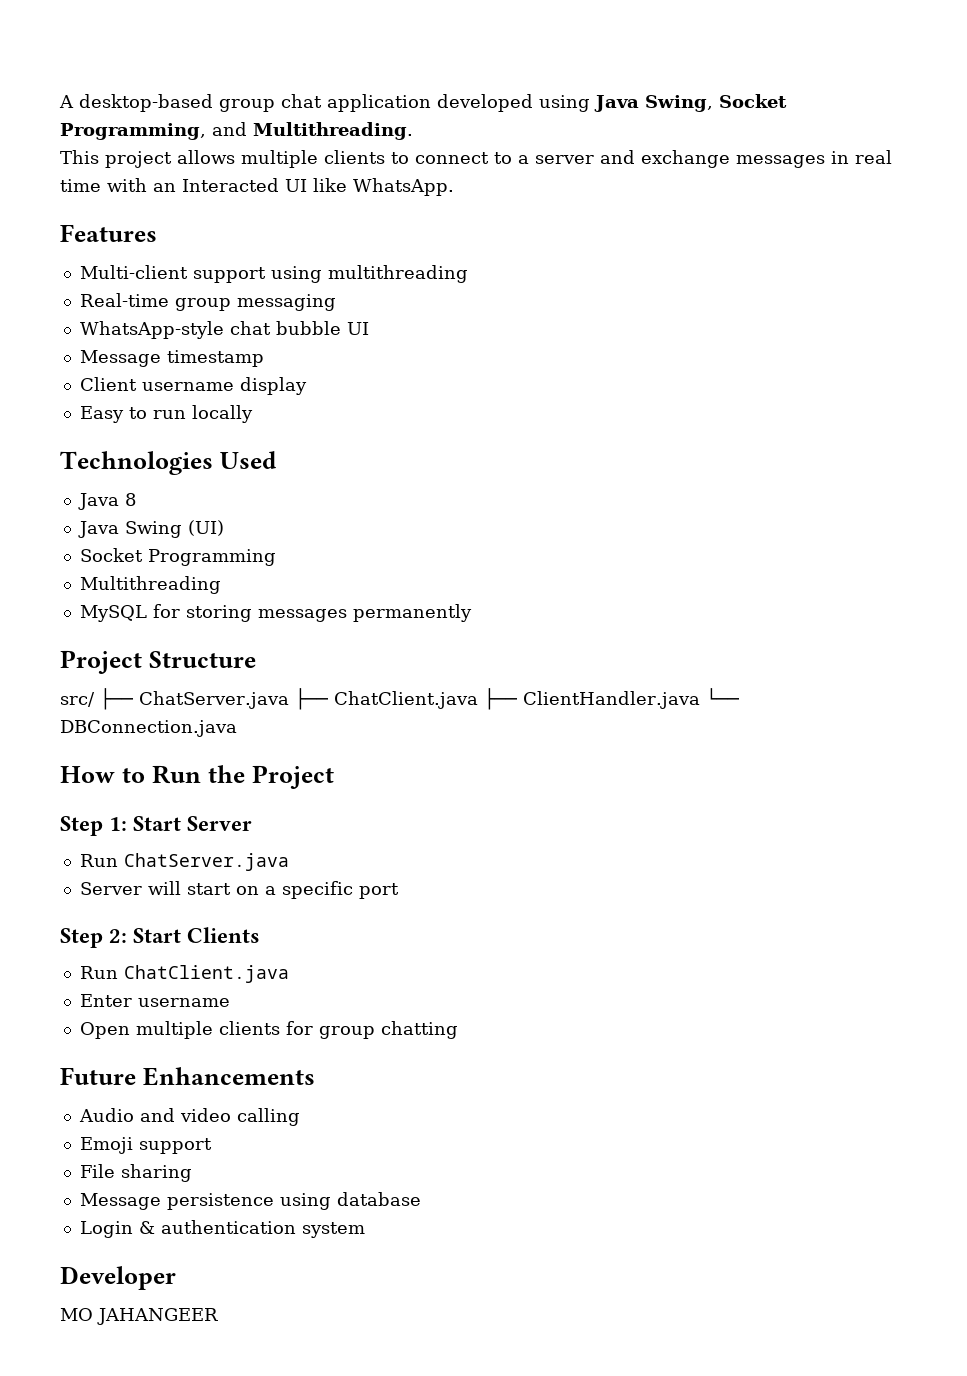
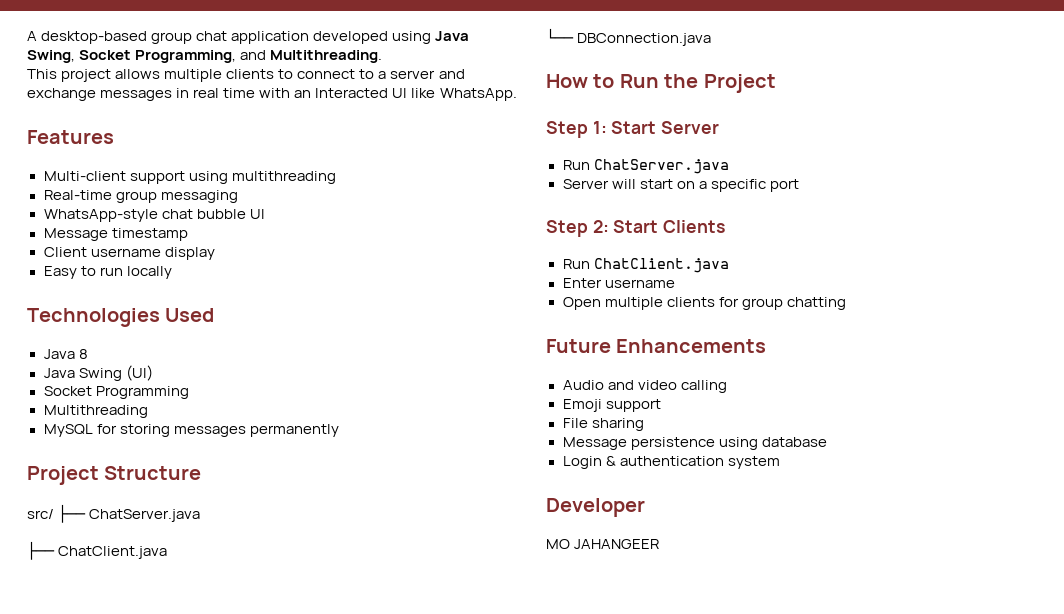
(289, 700) none -> (201, 515) //
[483,688,700,710] ├── ClientHandler.java -> (168, 552) //

